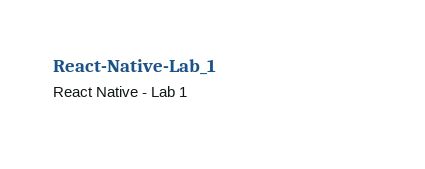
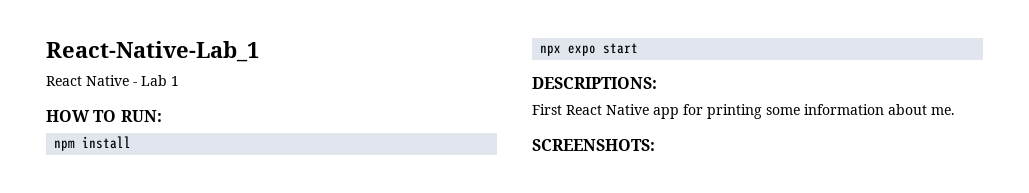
(188, 92) none -> [46,110,162,122] [54,136,132,151] [540,43,639,56] [532,77,657,89] [532,104,955,119] [532,139,655,151] // HOW TO RUN: // npm install // npx expo start // DESCRIPTIONS: // First React Native app for printing some information about me. // SCREENSHOTS:

